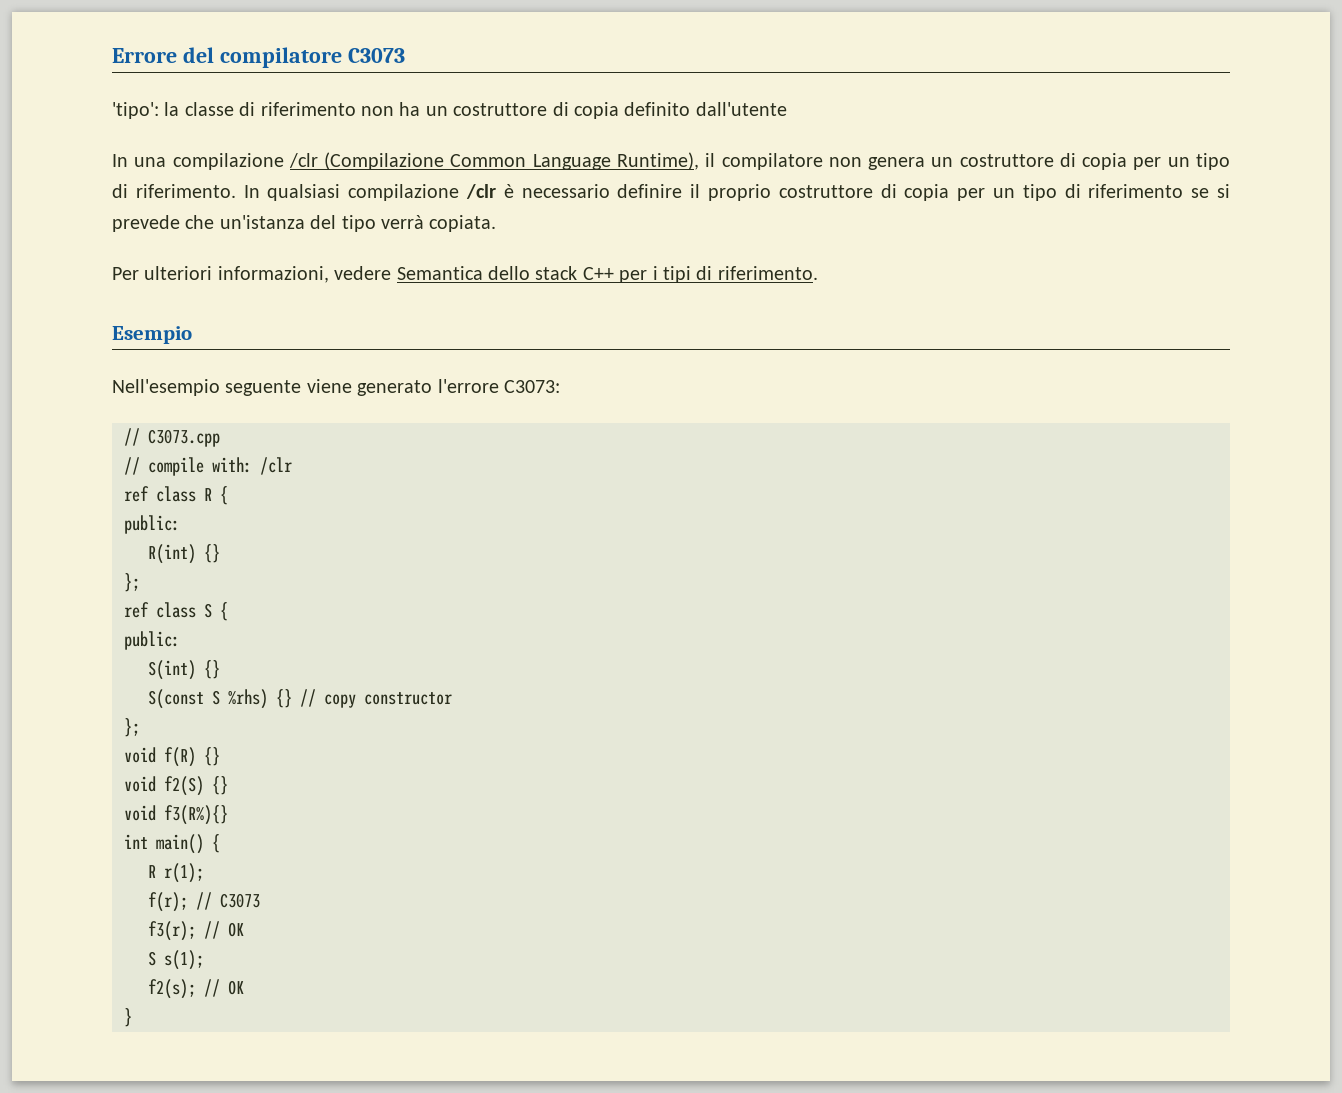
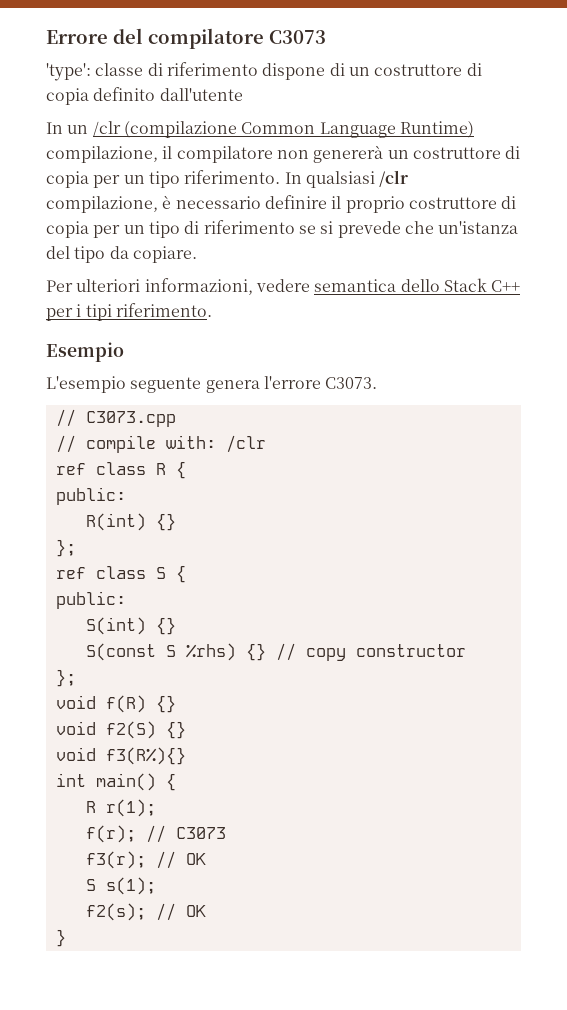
[112,102,180,119] 'tipo': la -> [46,63,91,81] 'type':
[361,102,421,116] non ha -> [262,63,345,80] dispone di
[134,152,699,170] una compilazione /clr (Compilazione Common Language Runtime), -> [67,121,474,138] [46,146,158,163] un /clr (compilazione Common Language Runtime) compilazione,
[868,157,926,170] genera -> [313,145,384,163] genererà
[112,184,128,198] di -> (180, 179) none
[348,184,497,201] compilazione /clr -> [379,170,409,187] [46,196,158,213] /clr compilazione,
[381,215,497,232] verrà copiata. -> [109,246,197,263] da copiare.
[396,266,578,280] Semantica dello stack -> [314,278,487,292] semantica dello Stack
[696,266,713,280] di -> (112, 312) none
[112,379,560,396] Nell'esempio seguente viene generato l'errore C3073: -> [46,376,378,393] L'esempio seguente genera l'errore C3073.

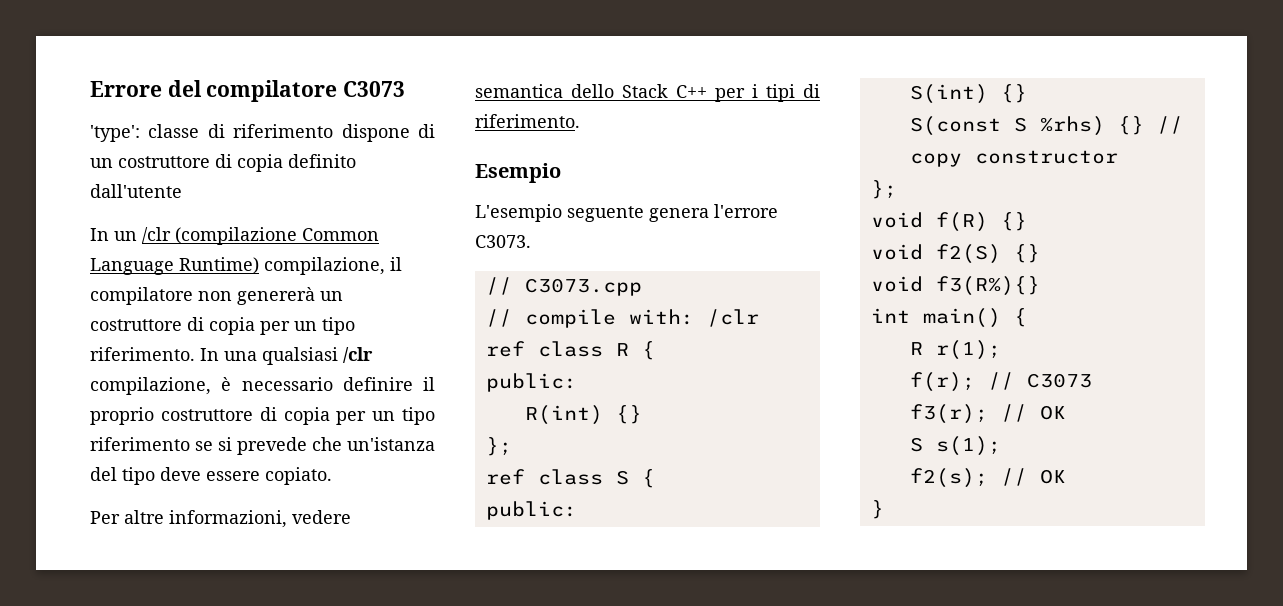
(302, 178) none -> [224,351,257,361] una
[184,221,200,234] di -> (435, 416) none
[109,246,197,263] da copiare. -> [160,467,332,485] deve essere copiato.
[76,279,141,292] ulteriori -> [124,510,164,524] altre
(112, 312) none -> [803,84,820,98] di

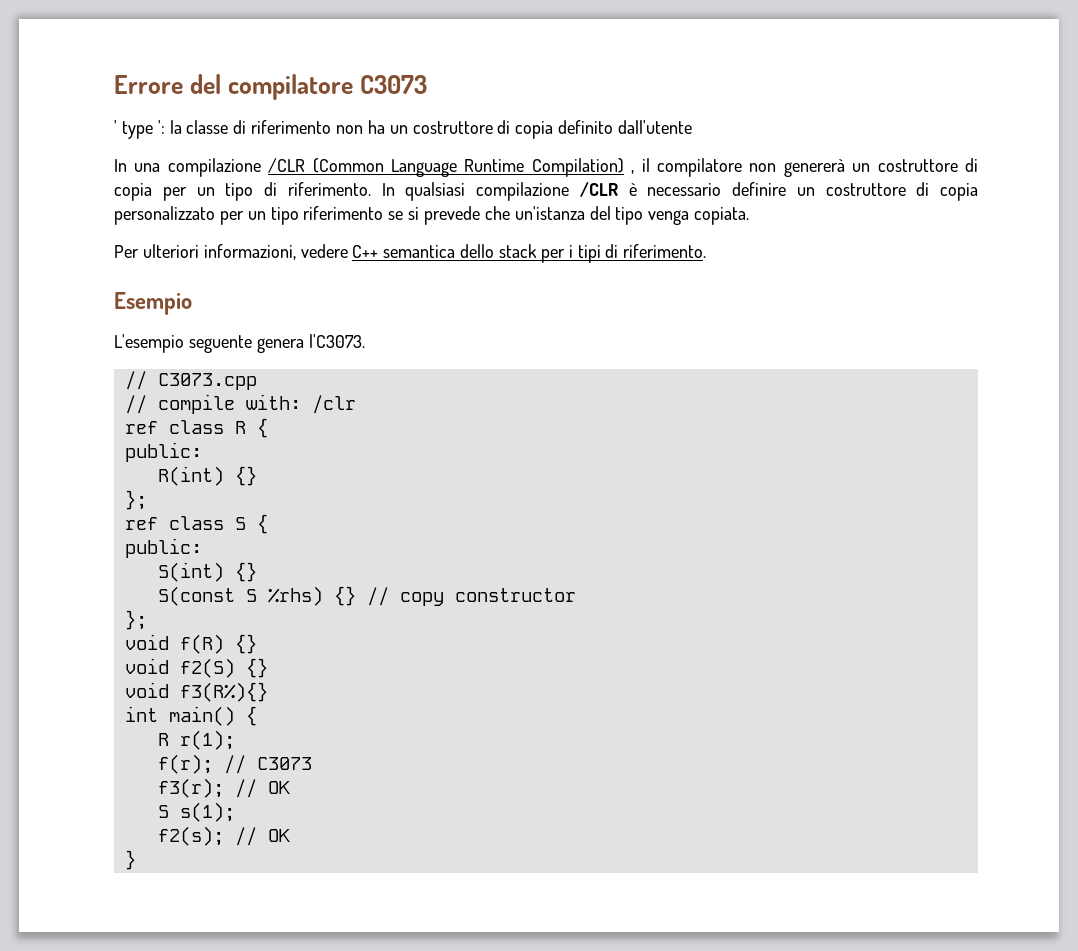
[90,125,140,142] 'type': -> [114,120,182,139] ' type ': la
[341,124,435,142] dispone di -> [336,120,385,134] non ha
[114,227,379,245] [90,257,385,275] un /clr (compilazione Common Language Runtime) compilazione, -> [134,158,635,177] una compilazione /CLR (Common Language Runtime Compilation) ,
(355, 326) none -> [264,182,277,196] di
[224,347,373,365] [90,377,211,395] una qualsiasi /clr compilazione, -> [405,182,618,201] qualsiasi compilazione /CLR
[423,377,435,391] [90,407,330,425] il proprio costruttore di copia -> [796,182,978,201] [114,206,215,225] un costruttore di copia personalizzato
[160,467,332,485] deve essere copiato. -> [648,207,750,225] venga copiata.
[124,510,164,524] altre -> [142,244,199,258] ulteriori
(351, 517) none -> [352,245,379,258] C++
[622,84,707,98] Stack C++ -> [499,244,538,258] stack
[714,204,778,218] [475,235,531,248] l'errore C3073. -> [308,334,365,348] l'C3073.

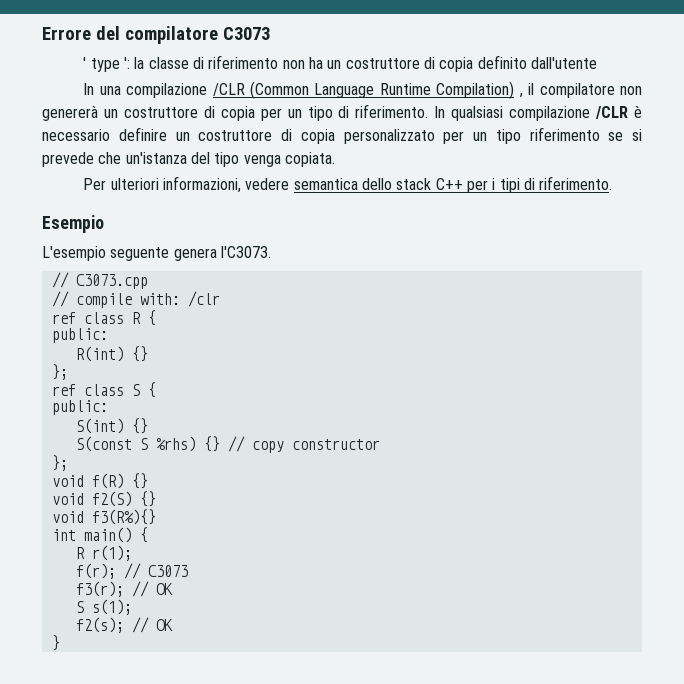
[352,245,379,258] C++ -> (290, 184) none
(538, 251) none -> [435,178,463,190] C++

